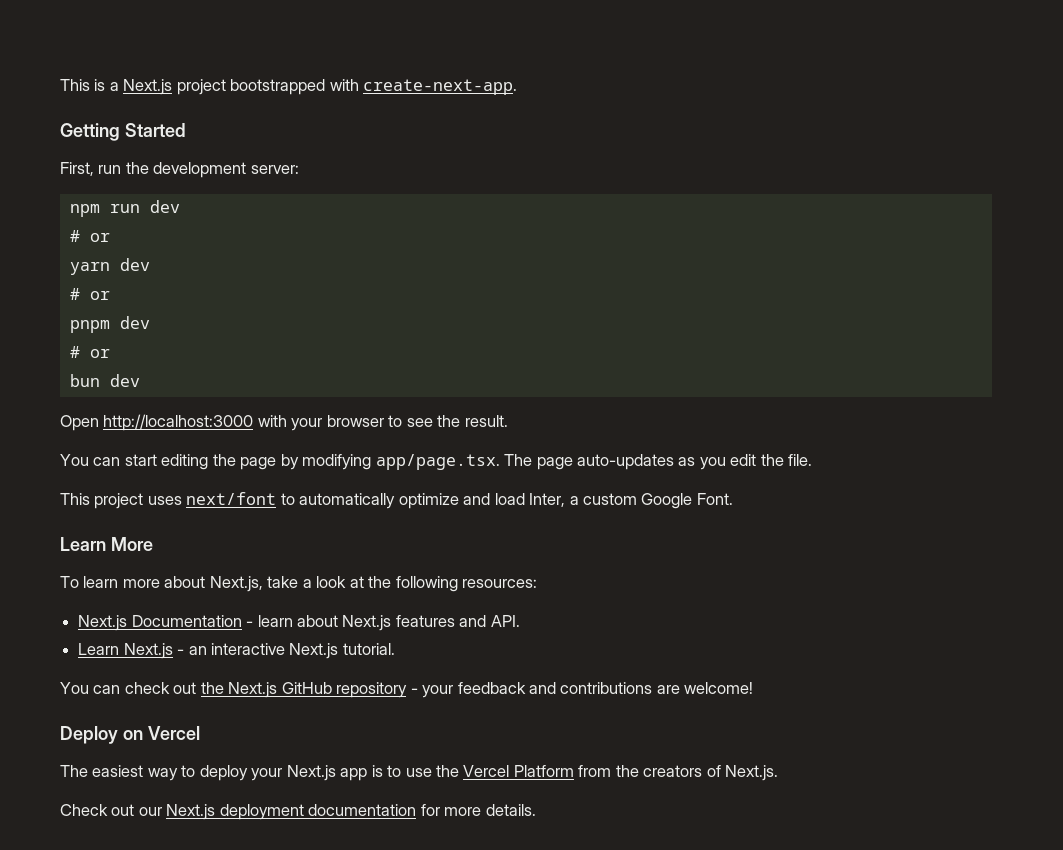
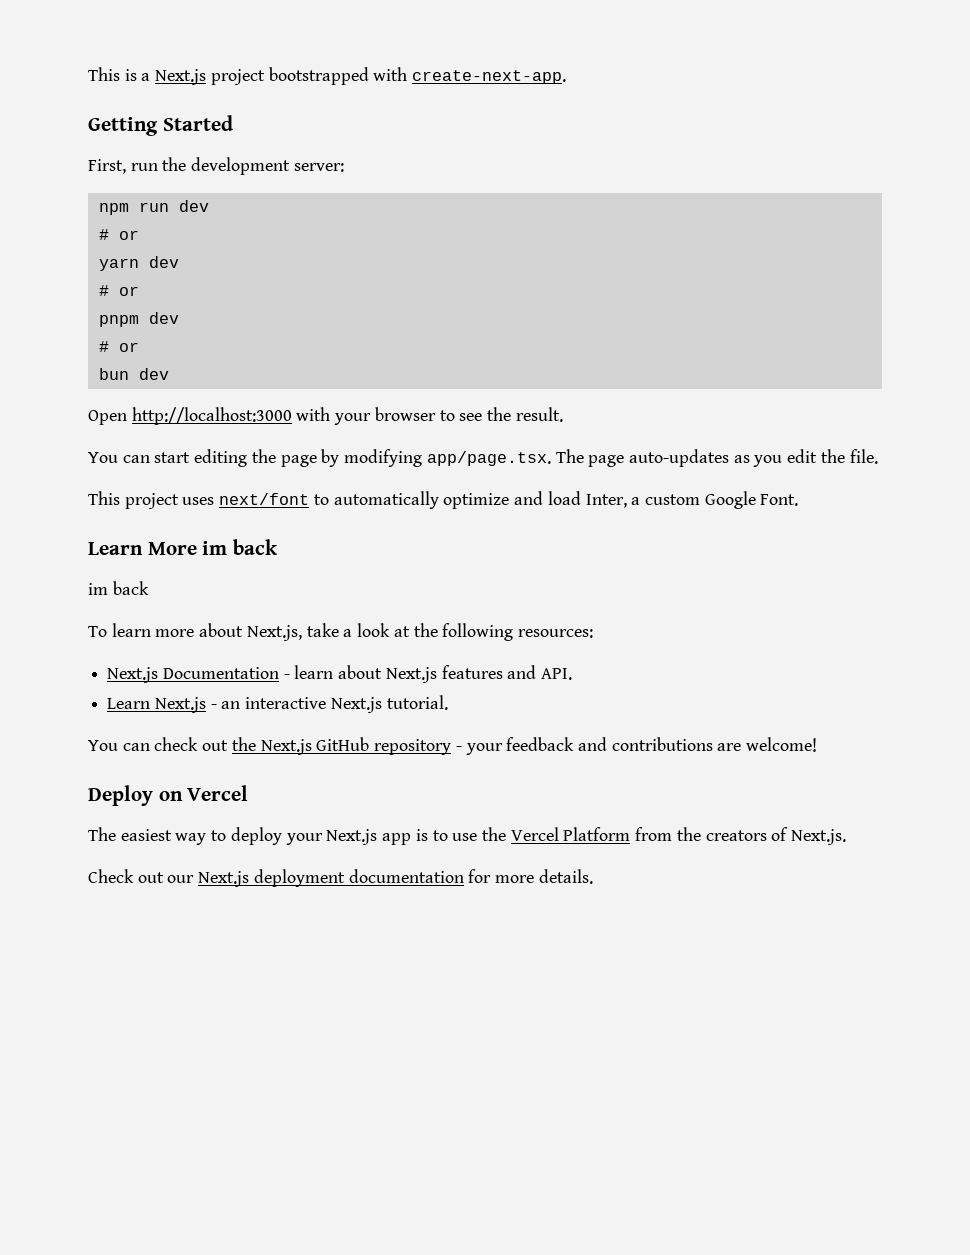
(153, 544) none -> [202,539,278,555] [88,581,149,595] im back // im back

